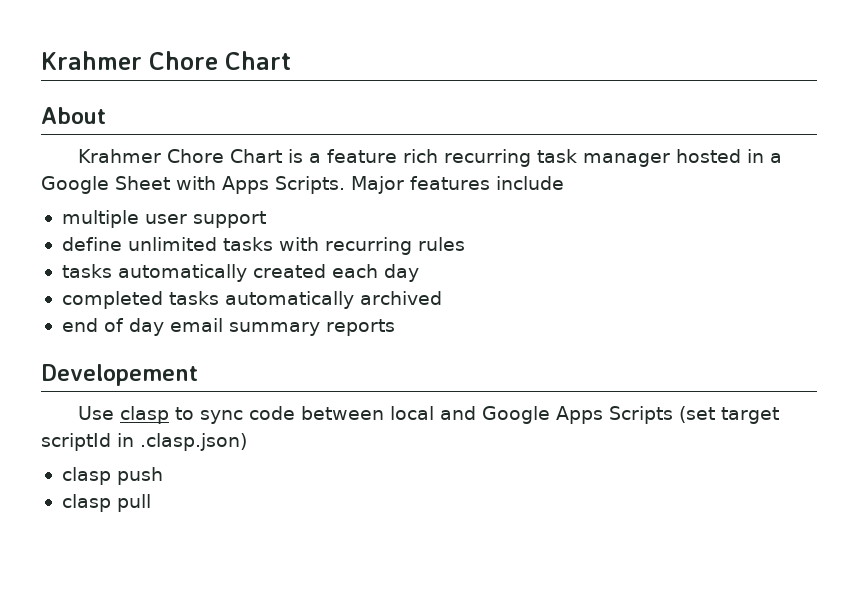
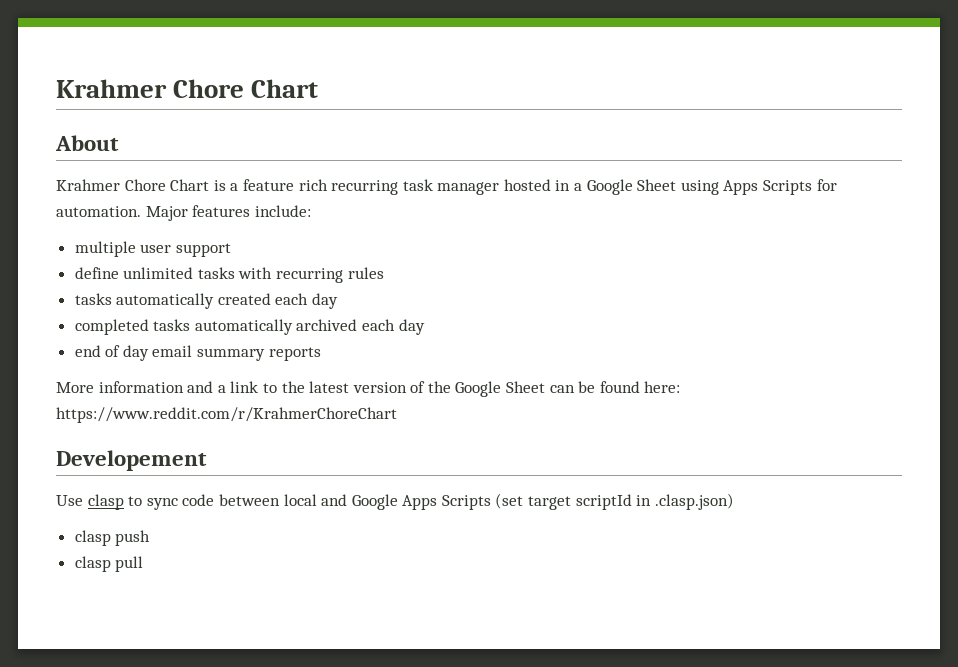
[176,176,345,194] with Apps Scripts. -> [680,179,837,195] [56,206,141,217] using Apps Scripts for automation.
[496,176,564,190] include -> [254,205,311,217] include:
(442, 298) none -> [362,319,425,335] each day
(395, 327) none -> [56,381,681,397] [56,407,397,423] // More information and a link to the latest version of the Google Sheet can be found here: https://www.reddit.com/r/KrahmerChoreChart

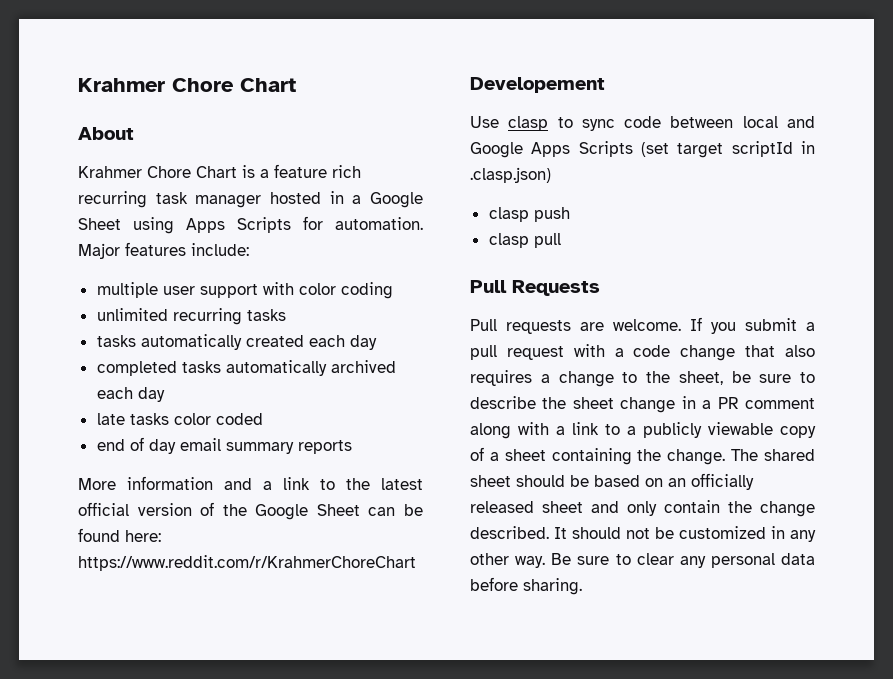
[74,267,384,283] // define unlimited tasks with recurring rules -> [262,282,393,299] [96,308,286,325] with color coding // unlimited recurring tasks
(425, 327) none -> [96,413,263,425] // late tasks color coded
(350, 387) none -> [78,502,129,516] official
(144, 564) none -> [470,280,600,296] [470,317,815,334] [470,344,815,361] [470,370,815,387] [470,396,815,413] [470,422,816,439] [470,447,815,465] [470,473,754,490] [470,500,815,517] [470,526,816,542] [470,553,815,568] [470,577,582,595] // Pull Requests // Pull requests are welcome. If you submit a pull request with a code change that also requires a change to the sheet, be sure to describe the sheet change in a PR comment along with a link to a publicly viewable copy of a sheet containing the change. The shared sheet should be based on an officially released sheet and only contain the change described. It should not be customized in any other way. Be sure to clear any personal data before sharing.

